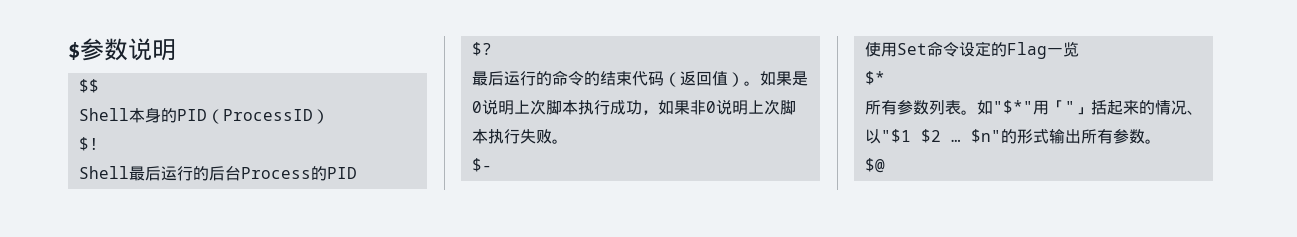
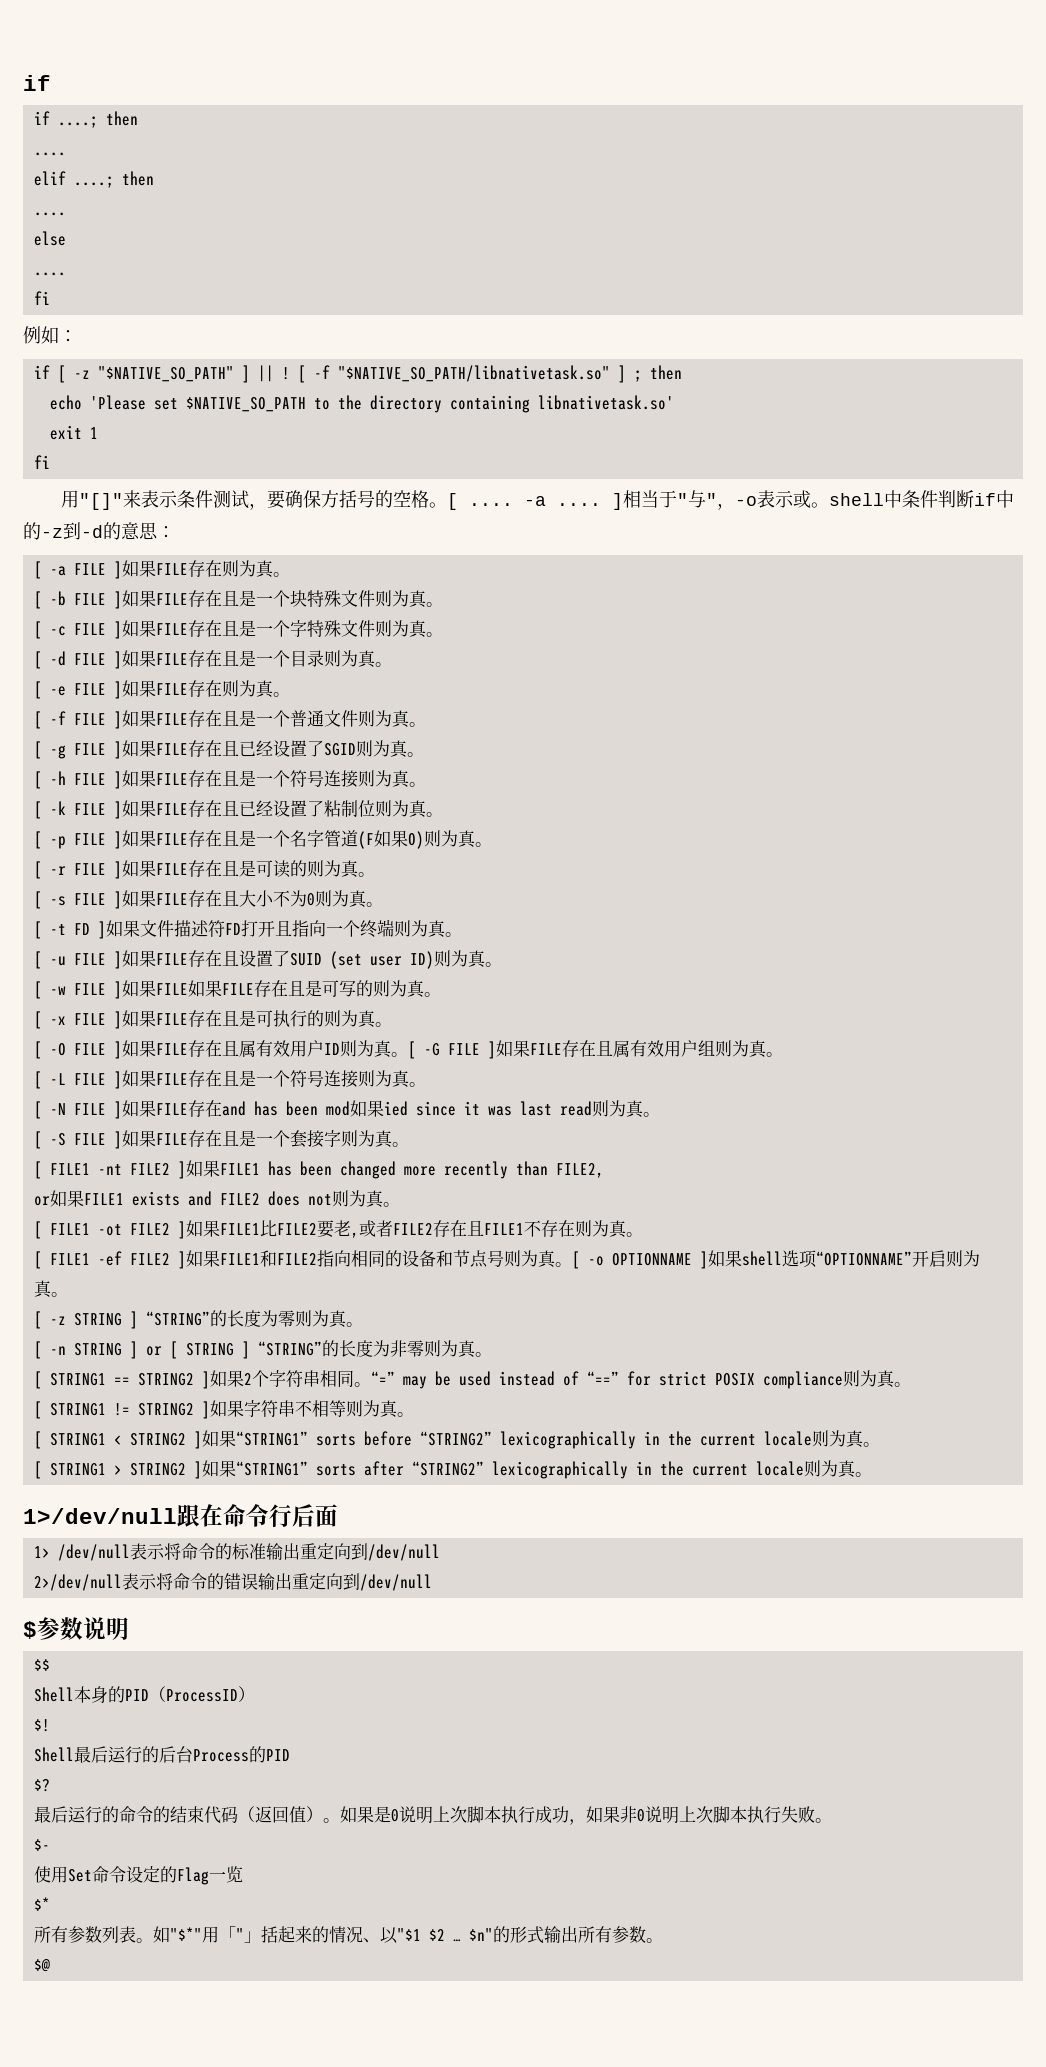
(68, 51) none -> [23,75,51,91] [33,111,138,128] [33,152,66,156] [33,171,154,188] [33,212,66,216] [33,231,66,246] [33,272,66,276] [33,291,50,305] [23,326,77,344] [33,365,682,383] [49,395,674,413] [49,425,98,440] [33,455,50,469] [60,490,1014,510] [23,522,175,540] [33,560,290,579] [33,590,443,609] [33,620,443,639] [33,650,392,669] [33,680,290,699] [33,710,426,729] [33,740,424,759] [33,770,426,789] [33,800,443,819] [33,830,492,849] [33,860,375,879] [33,890,383,909] [33,919,462,939] [33,950,502,969] [33,980,441,999] [33,1010,392,1029] [33,1040,783,1059] [33,1070,426,1089] [33,1100,660,1119] [33,1130,409,1149] [33,1160,604,1179] [33,1190,400,1208] [33,1220,643,1239] [33,1250,980,1269] [33,1280,68,1298] [33,1310,363,1329] [33,1340,492,1359] [33,1370,911,1389] [33,1400,414,1419] [33,1430,880,1449] [33,1460,872,1479] [23,1504,338,1528] [33,1543,440,1561] [33,1573,432,1591] if // if ....; then // .... // elif ....; then // .... // else // .... // fi // 例如： // if [ -z "$NATIVE_SO_PATH" ] || ! [ -f "$NATIVE_SO_PATH/libnativetask.so" ] ; then // echo 'Please set $NATIVE_SO_PATH to the directory containing libnativetask.so' // exit 1 // fi // 用"[]"来表示条件测试，要确保方括号的空格。[ .... -a .... ]相当于"与"，-o表示或。shell中条件判断if中的-z到-d的意思： // [ -a FILE ]如果FILE存在则为真。 // [ -b FILE ]如果FILE存在且是一个块特殊文件则为真。 // [ -c FILE ]如果FILE存在且是一个字特殊文件则为真。 // [ -d FILE ]如果FILE存在且是一个目录则为真。 // [ -e FILE ]如果FILE存在则为真。 // [ -f FILE ]如果FILE存在且是一个普通文件则为真。 // [ -g FILE ]如果FILE存在且已经设置了SGID则为真。 // [ -h FILE ]如果FILE存在且是一个符号连接则为真。 // [ -k FILE ]如果FILE存在且已经设置了粘制位则为真。 // [ -p FILE ]如果FILE存在且是一个名字管道(F如果O)则为真。 // [ -r FILE ]如果FILE存在且是可读的则为真。 // [ -s FILE ]如果FILE存在且大小不为0则为真。 // [ -t FD ]如果文件描述符FD打开且指向一个终端则为真。 // [ -u FILE ]如果FILE存在且设置了SUID (set user ID)则为真。 // [ -w FILE ]如果FILE如果FILE存在且是可写的则为真。 // [ -x FILE ]如果FILE存在且是可执行的则为真。 // [ -O FILE ]如果FILE存在且属有效用户ID则为真。[ -G FILE ]如果FILE存在且属有效用户组则为真。 // [ -L FILE ]如果FILE存在且是一个符号连接则为真。 // [ -N FILE ]如果FILE存在and has been mod如果ied since it was last read则为真。 // [ -S FILE ]如果FILE存在且是一个套接字则为真。 // [ FILE1 -nt FILE2 ]如果FILE1 has been changed more recently than FILE2, // or如果FILE1 exists and FILE2 does not则为真。 // [ FILE1 -ot FILE2 ]如果FILE1比FILE2要老,或者FILE2存在且FILE1不存在则为真。 // [ FILE1 -ef FILE2 ]如果FILE1和FILE2指向相同的设备和节点号则为真。[ -o OPTIONNAME ]如果shell选项“OPTIONNAME”开启则为真。 // [ -z STRING ] “STRING”的长度为零则为真。 // [ -n STRING ] or [ STRING ] “STRING”的长度为非零则为真。 // [ STRING1 == STRING2 ]如果2个字符串相同。“=” may be used instead of “==” for strict POSIX compliance则为真。 // [ STRING1 != STRING2 ]如果字符串不相等则为真。 // [ STRING1 < STRING2 ]如果“STRING1” sorts before “STRING2” lexicographically in the current locale则为真。 // [ STRING1 > STRING2 ]如果“STRING1” sorts after “STRING2” lexicographically in the current locale则为真。 // 1>/dev/null跟在命令行后面 // 1> /dev/null表示将命令的标准输出重定向到/dev/null // 2>/dev/null表示将命令的错误输出重定向到/dev/null //

